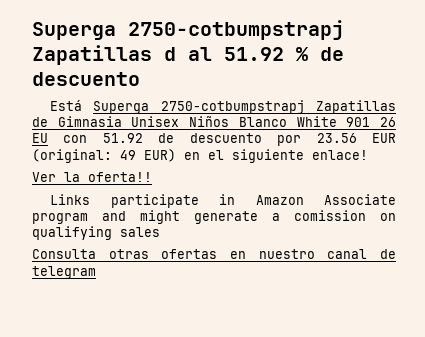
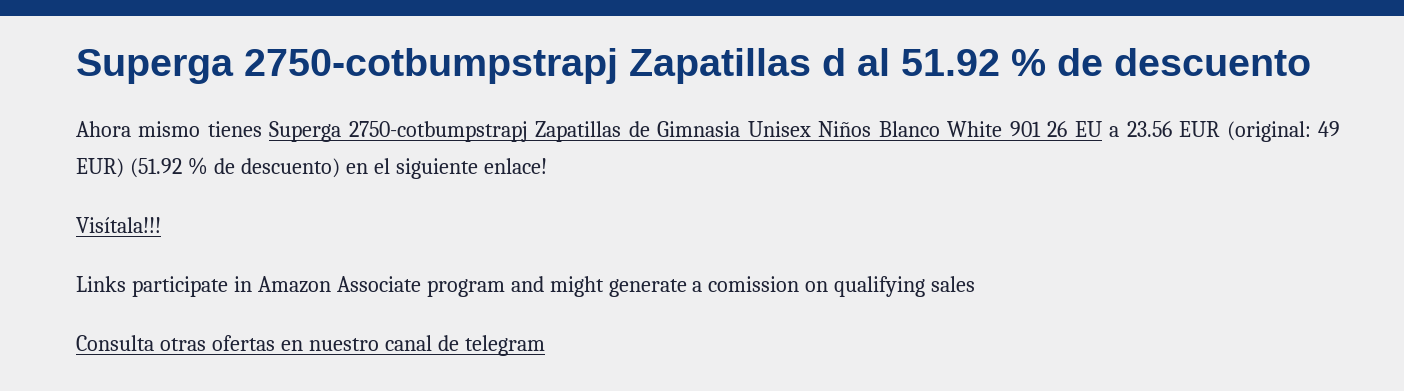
[50,100,83,111] Está -> [76,121,262,137] Ahora mismo tienes
[63,133,302,146] con 51.92 de descuento por -> [1109,126,1120,137] a
(176, 155) none -> [129,157,340,178] (51.92 % de descuento)
[32,172,152,182] Ver la oferta!! -> [76,217,161,233] Visítala!!!

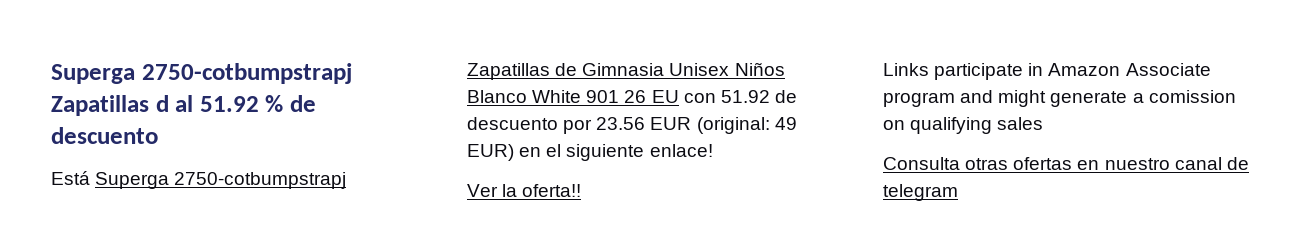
[76,121,262,137] Ahora mismo tienes -> [51,171,90,185] Está
[1109,126,1120,137] a -> [683,90,797,103] [467,117,593,134] con 51.92 de descuento por
[129,157,340,178] (51.92 % de descuento) -> (514, 152) none
[76,217,161,233] Visítala!!! -> [467,184,582,197] Ver la oferta!!

